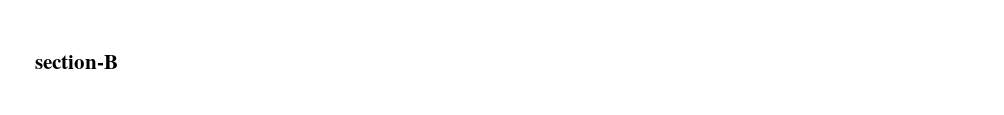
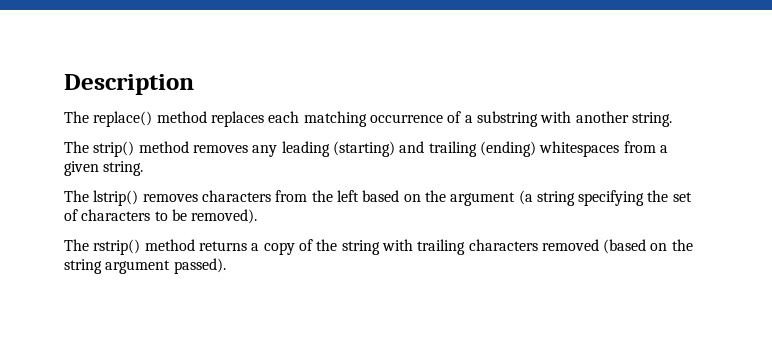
[35,55,118,69] section-B -> [64,74,194,95] [64,111,672,127] [64,141,668,157] [64,161,144,176] [64,190,692,206] [64,209,258,224] [64,239,693,255] [64,258,226,274] Description // The replace() method replaces each matching occurrence of a substring with another string. // The strip() method removes any leading (starting) and trailing (ending) whitespaces from a given string. // The lstrip() removes characters from the left based on the argument (a string specifying the set of characters to be removed). // The rstrip() method returns a copy of the string with trailing characters removed (based on the string argument passed).

